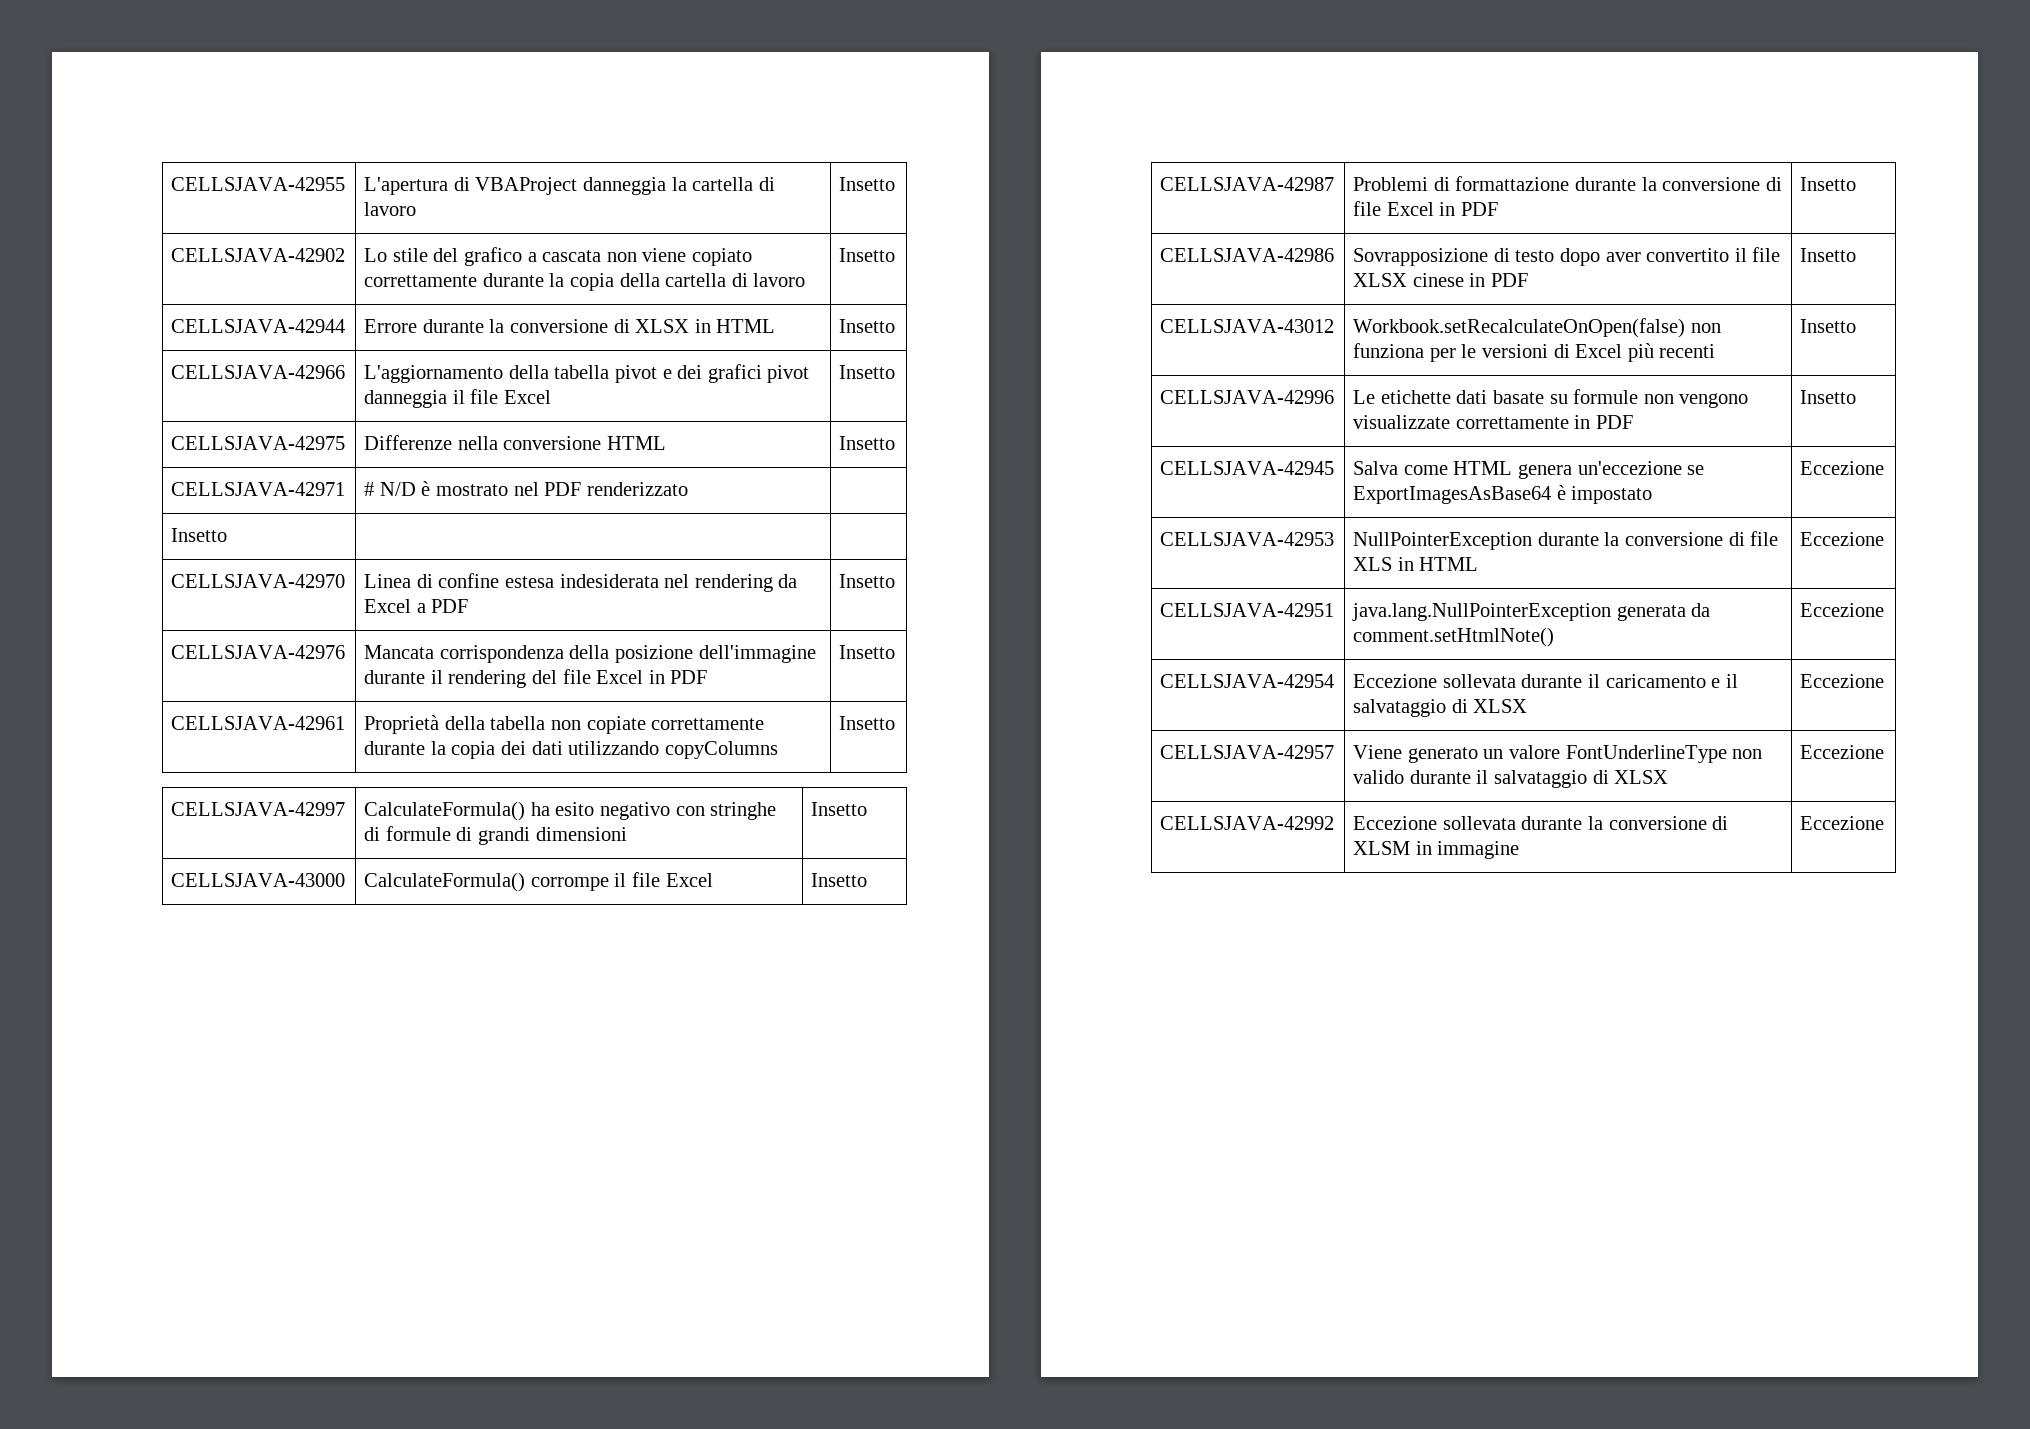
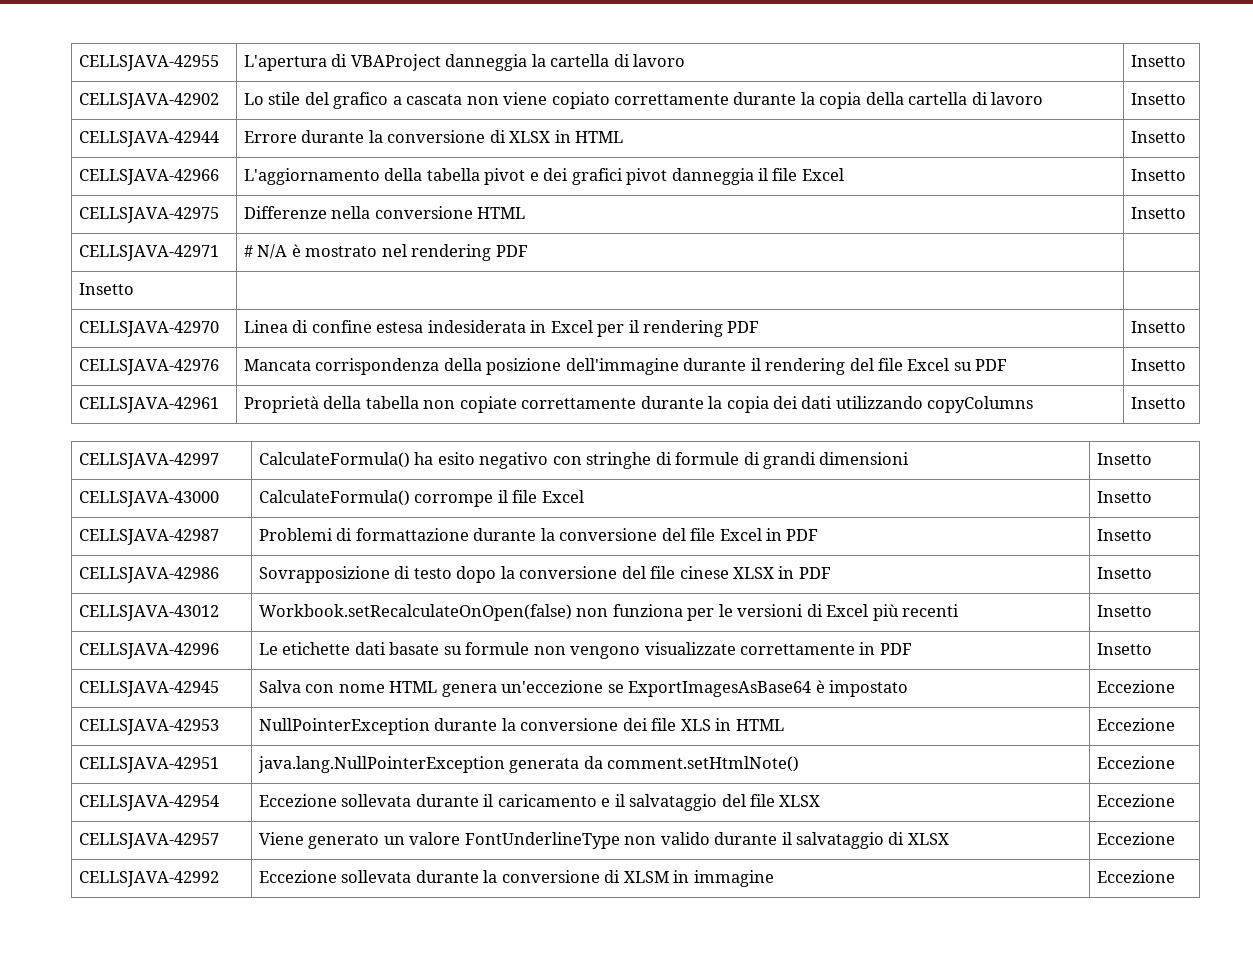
[379,482,416,496] N/D -> [257,244,288,259] N/A
[544,482,688,496] PDF renderizzato -> [411,244,528,261] rendering PDF
[664,574,798,592] [364,599,426,613] nel rendering da Excel a -> [530,320,723,337] in Excel per il rendering
[648,670,665,684] in -> [953,362,972,371] su
[1765,177,1782,191] di -> [661,528,686,541] del
[1605,247,1781,262] [1353,273,1464,287] aver convertito il file XLSX cinese -> [500,566,774,579] la conversione del file cinese XLSX
[1403,465,1448,475] come -> [305,684,385,693] con nome
[1728,532,1745,546] di -> [622,718,648,731] dei
[1451,699,1468,713] di -> [721,794,775,807] del file

